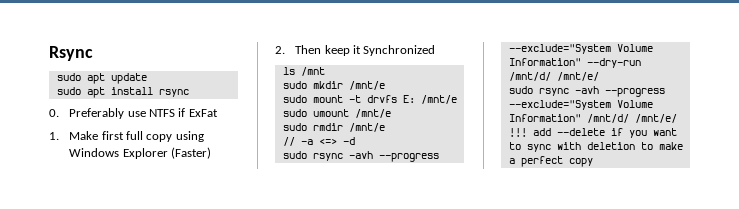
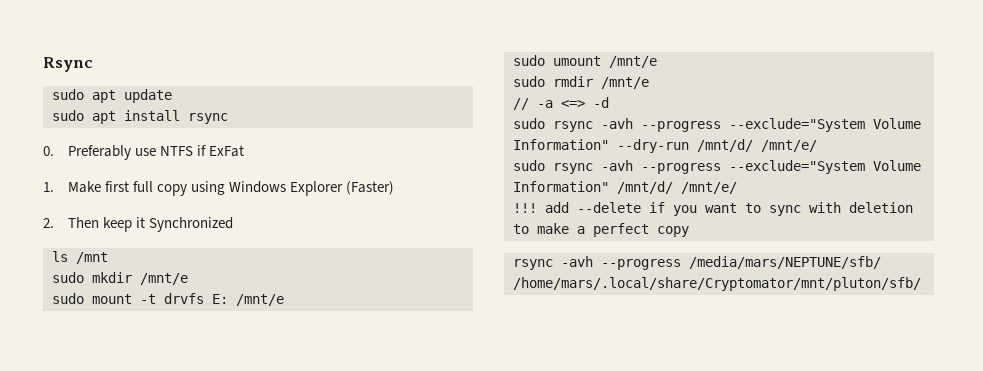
(593, 162) none -> [513,256,881,270] [513,277,921,291] // rsync -avh --progress /media/mars/NEPTUNE/sfb/ /home/mars/.local/share/Cryptomator/mnt/pluton/sfb/

